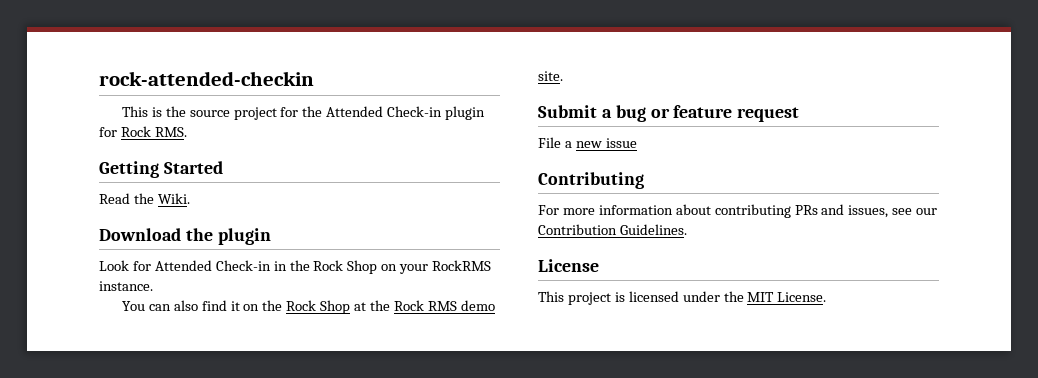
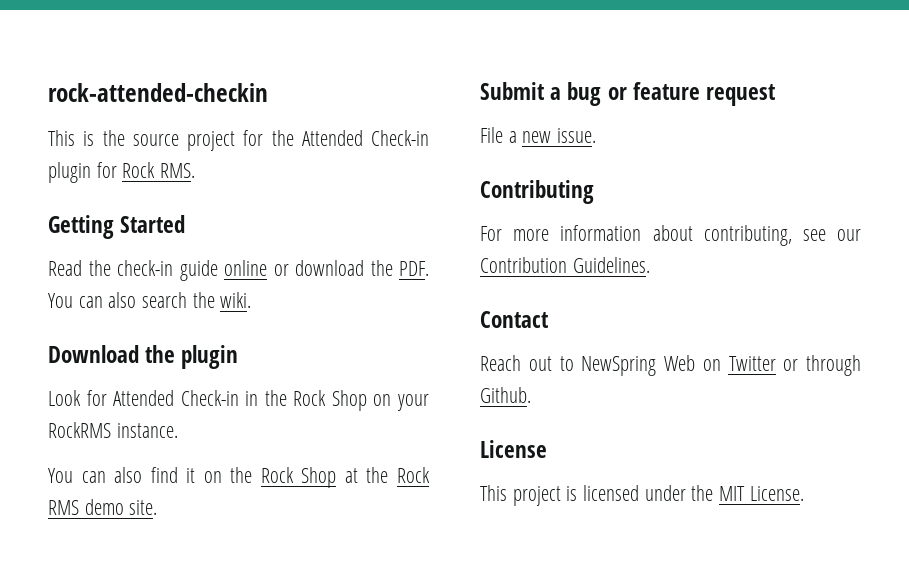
[157,193,190,204] Wiki. -> [117,260,429,281] [48,292,252,308] check-in guide online or download the PDF. You can also search the wiki.
[605,138,637,148] issue -> [557,128,597,143] issue.
[714,204,889,218] contributing PRs and issues, -> [703,225,792,246] contributing,
(687, 229) none -> [480,311,548,328] [480,355,861,376] [480,387,531,403] // Contact // Reach out to NewSpring Web on Twitter or through Github.

